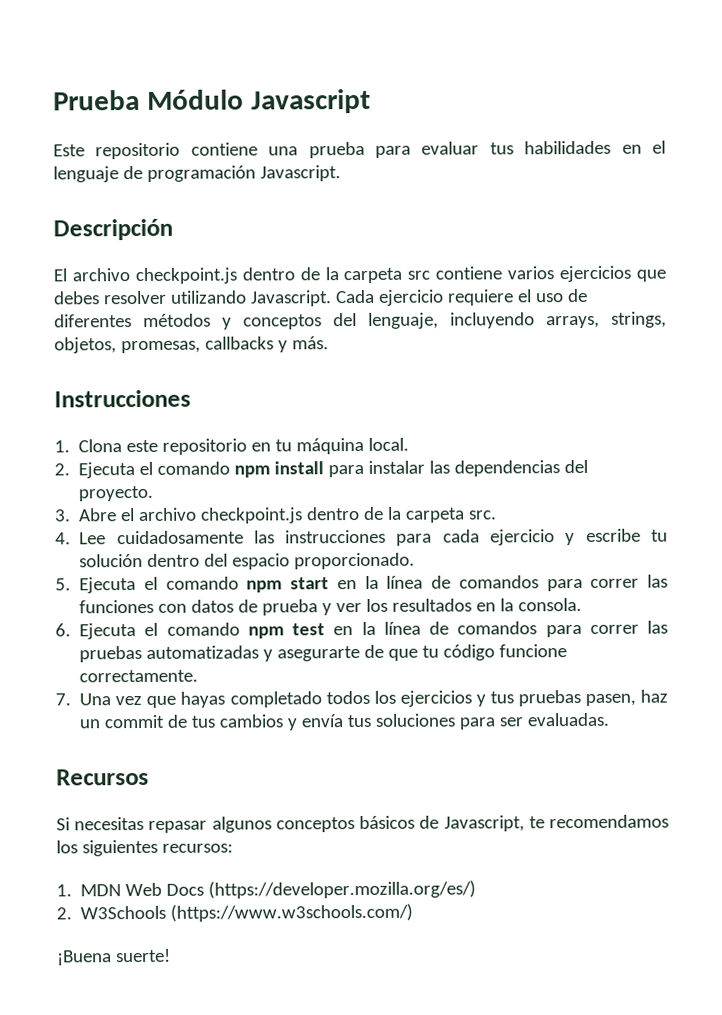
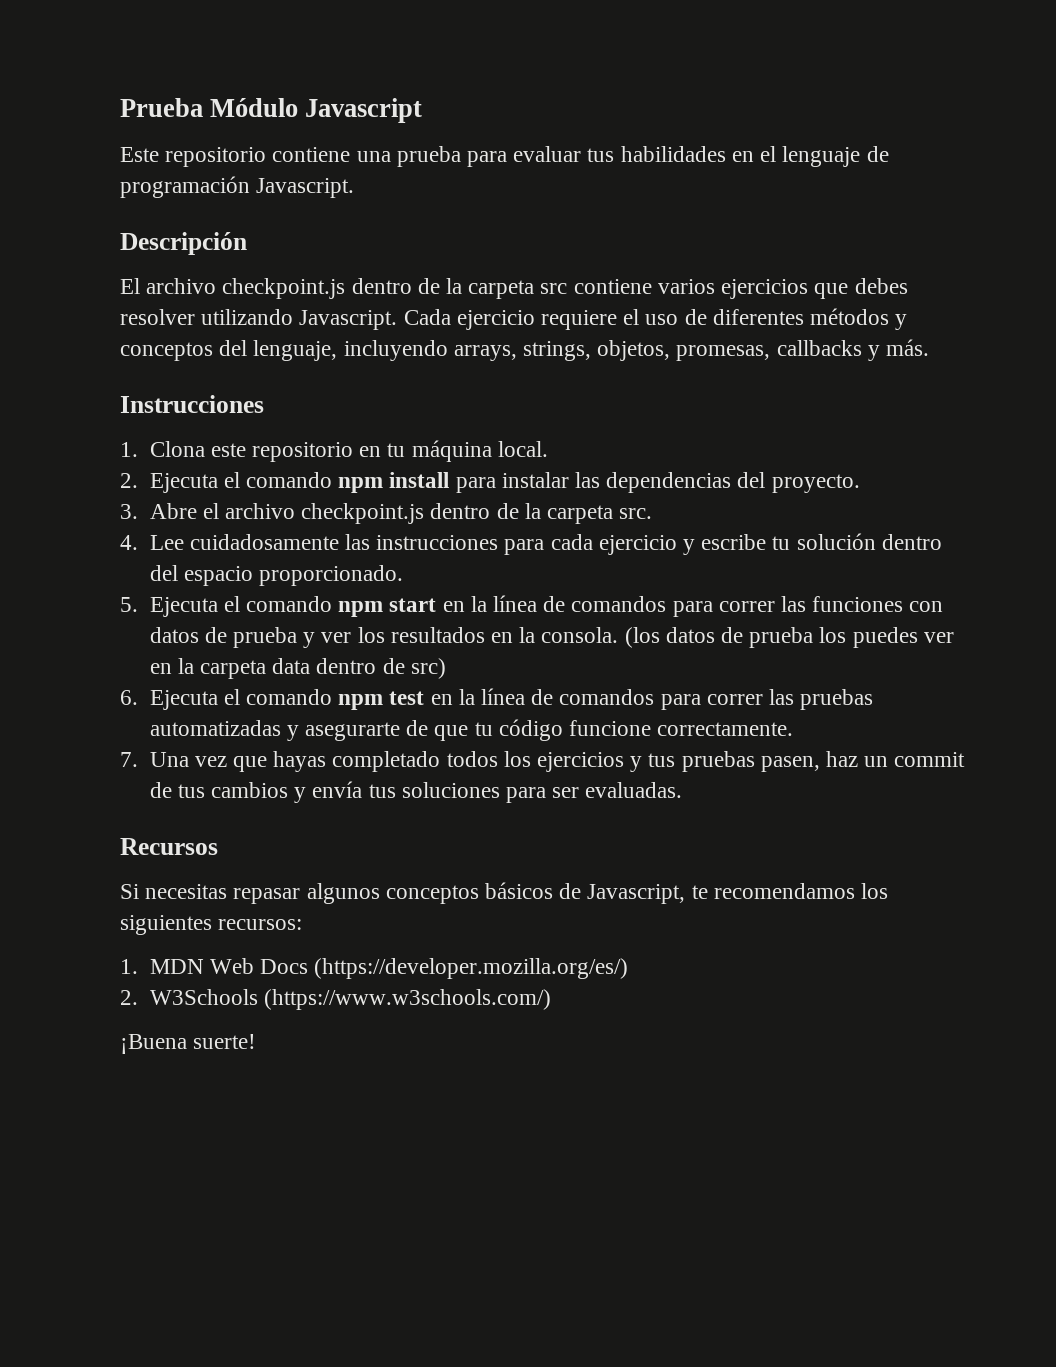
(583, 604) none -> [624,627,954,648] [149,658,446,679] (los datos de prueba los puedes ver en la carpeta data dentro de src)

